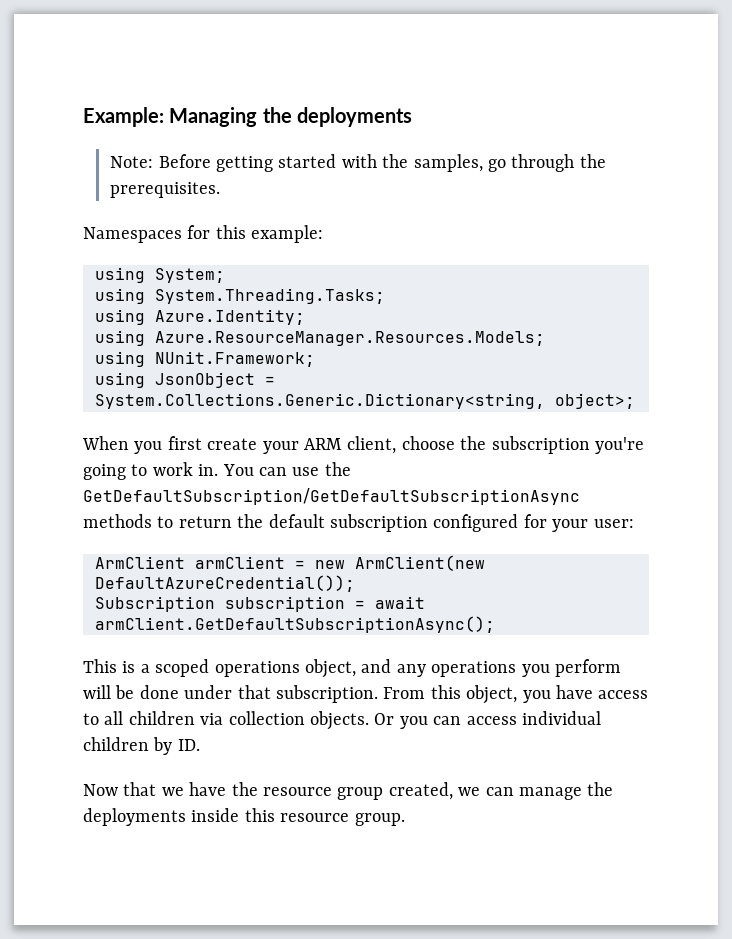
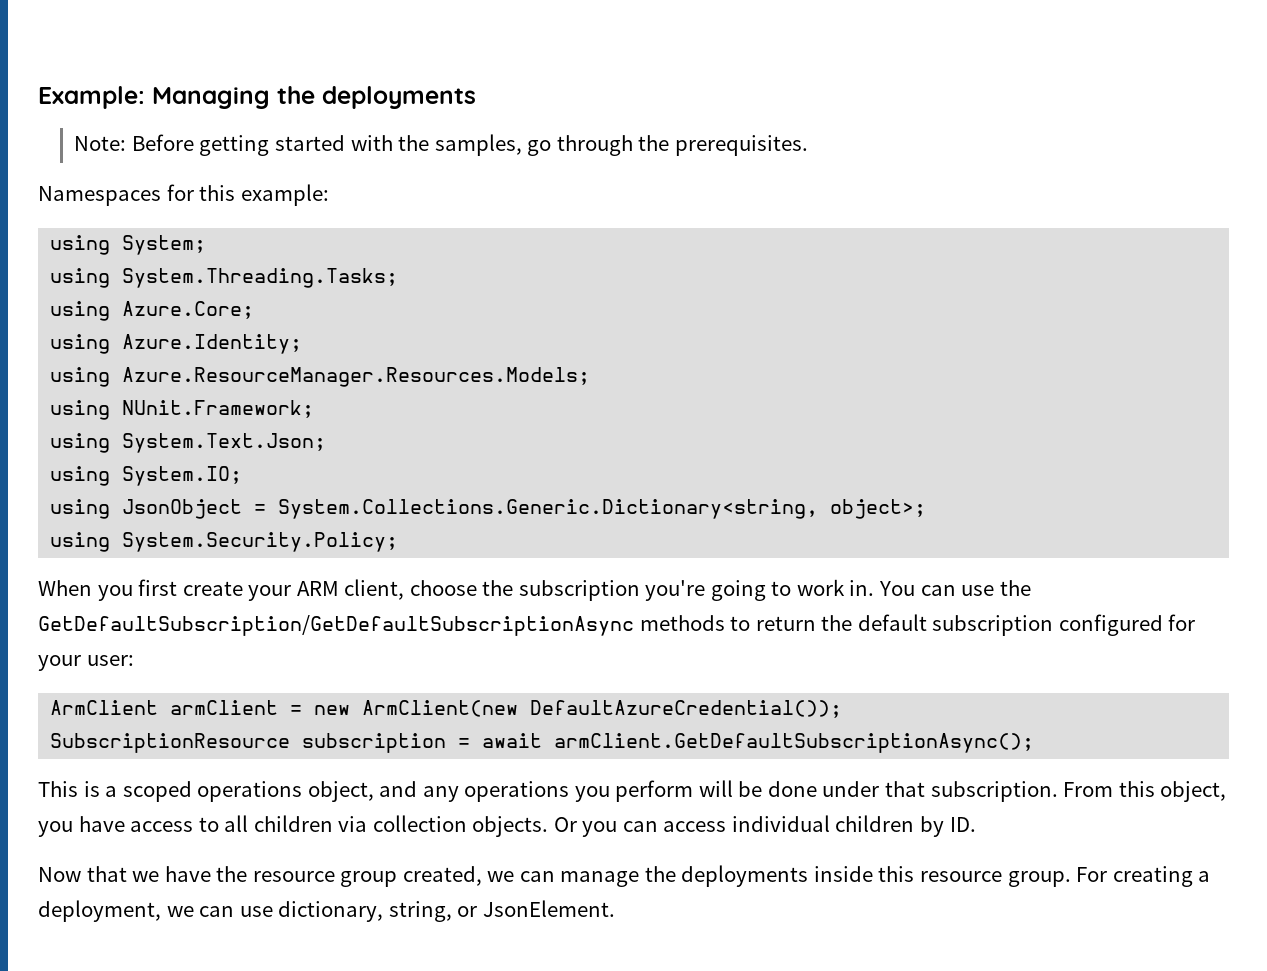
(385, 296) none -> [50,301,255,321] // using Azure.Core;
(315, 359) none -> [50,433,327,453] [50,466,243,486] // using System.Text.Json; // using System.IO;
(635, 401) none -> [50,532,399,552] // using System.Security.Policy;
[95,596,215,612] Subscription -> [50,733,291,753] SubscriptionResource
(405, 819) none -> [1076,866,1211,887] [38,900,615,922] For creating a deployment, we can use dictionary, string, or JsonElement.

